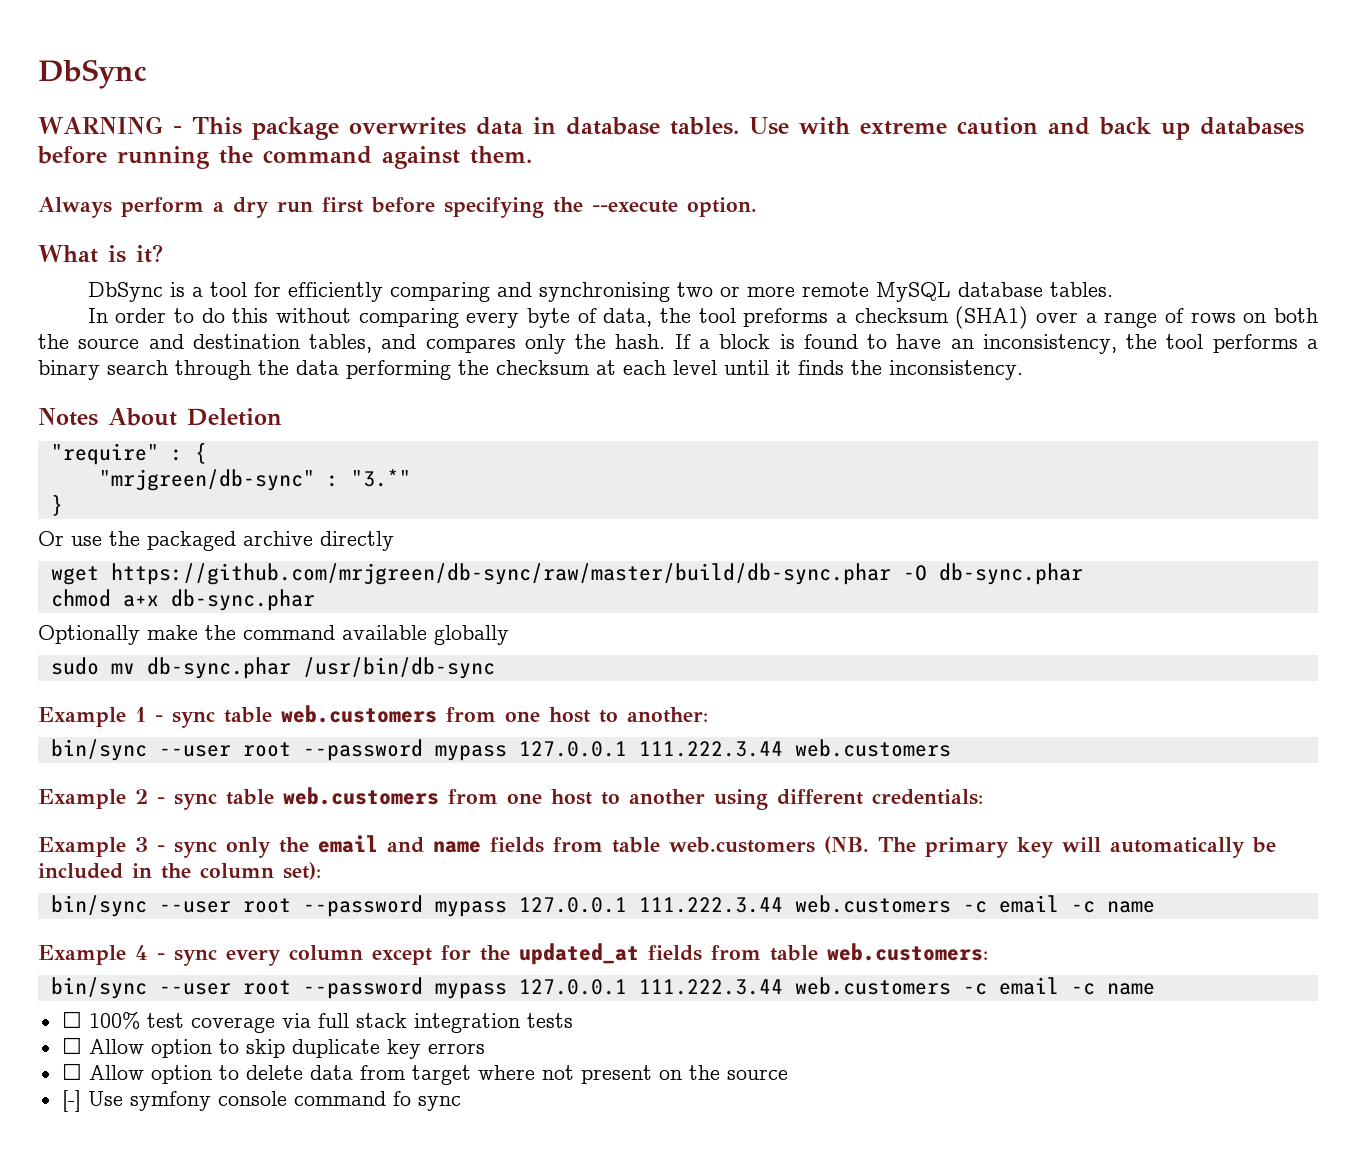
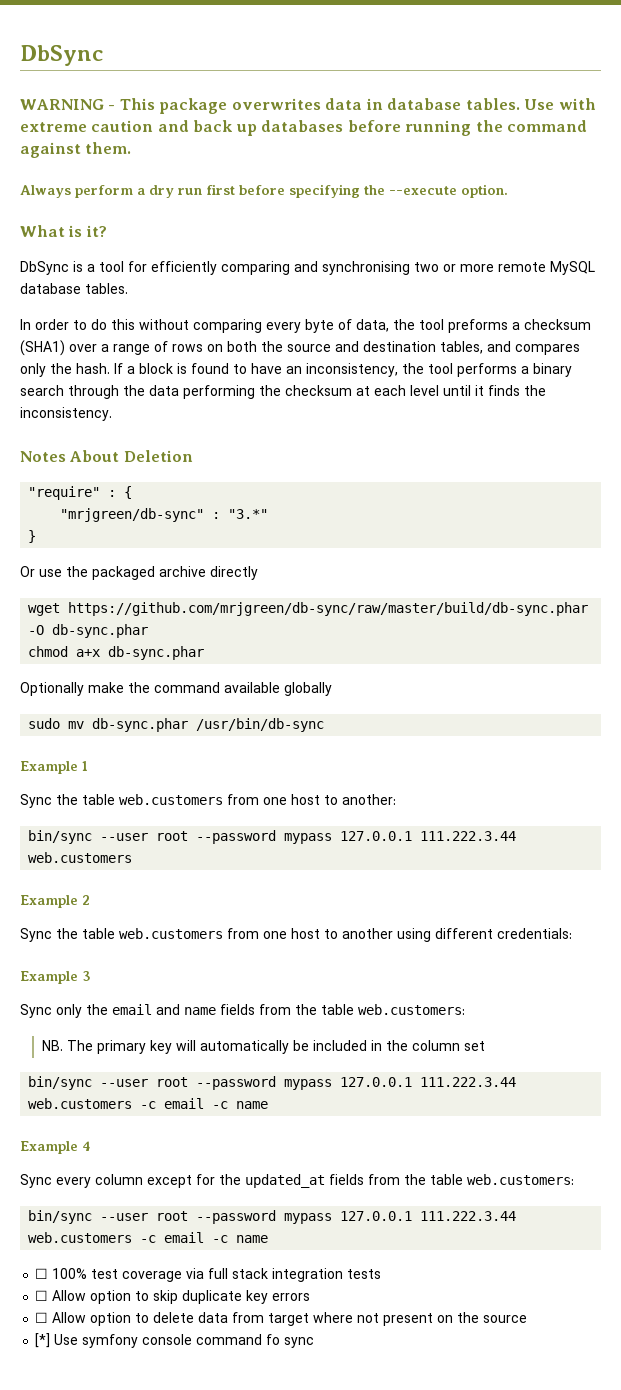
[155,711,215,728] - sync -> [20,794,78,808] // Sync the
[157,793,217,810] - sync -> [20,928,78,942] // Sync the
[157,841,217,858] - sync -> [20,1004,52,1018] // Sync
[612,836,869,854] table web.customers (NB. -> [295,1004,465,1015] [41,1040,63,1051] the table web.customers: // NB.
[283,862,321,880] set): -> [463,1041,485,1051] set
[157,949,217,966] - sync -> [20,1174,52,1188] // Sync
(761, 952) none -> [404,1174,426,1185] the
[61,1090,81,1112] [-] -> [35,1333,51,1348] [*]

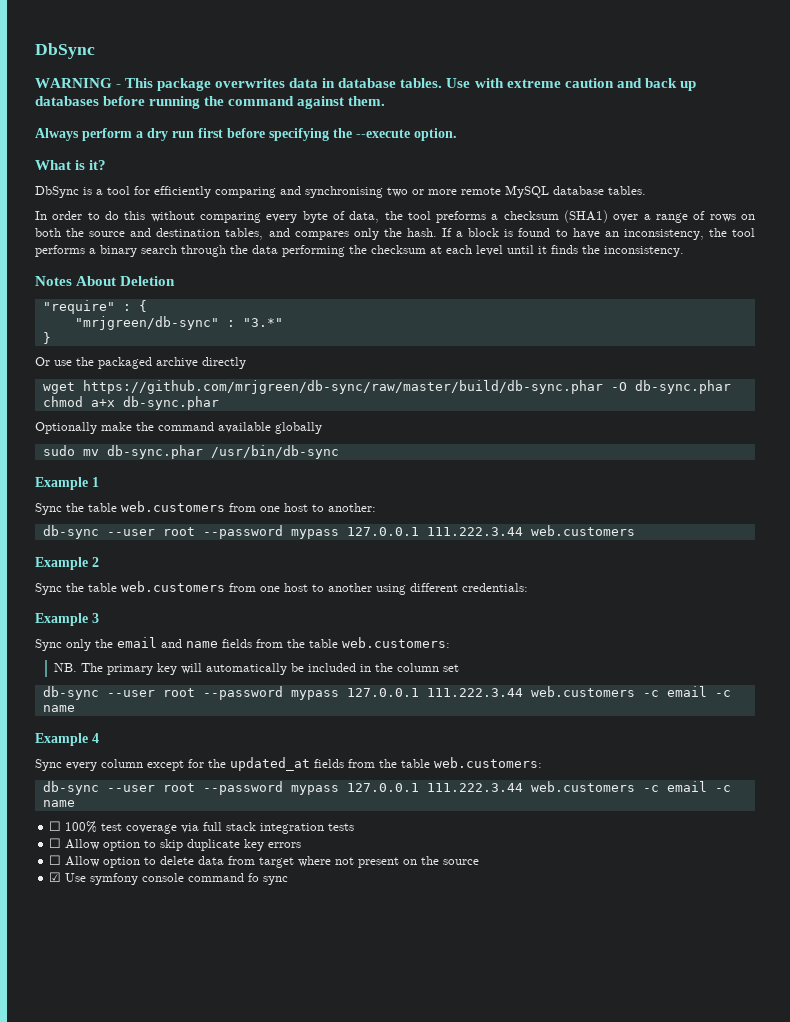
[28,830,93,844] bin/sync -> [42,525,99,539] db-sync
[28,1076,93,1090] bin/sync -> [42,686,99,700] db-sync
[28,1210,93,1224] bin/sync -> [42,781,99,795] db-sync
[35,1333,51,1348] [*] -> [49,872,62,882] ☑

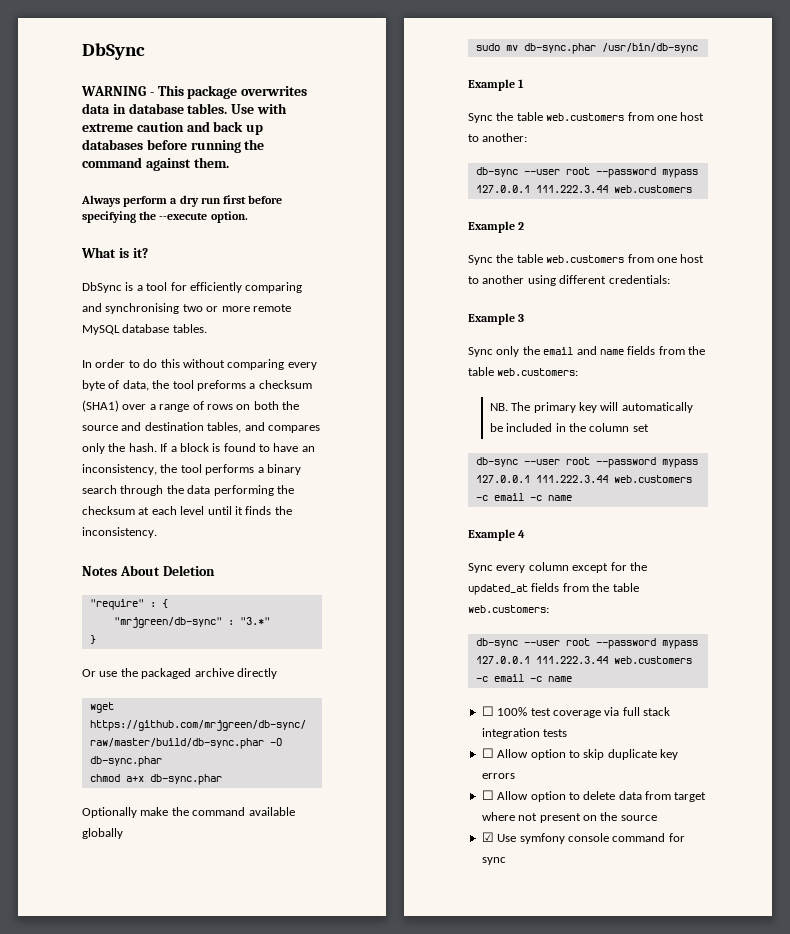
[248,873,260,882] fo -> [668,833,685,842] for

